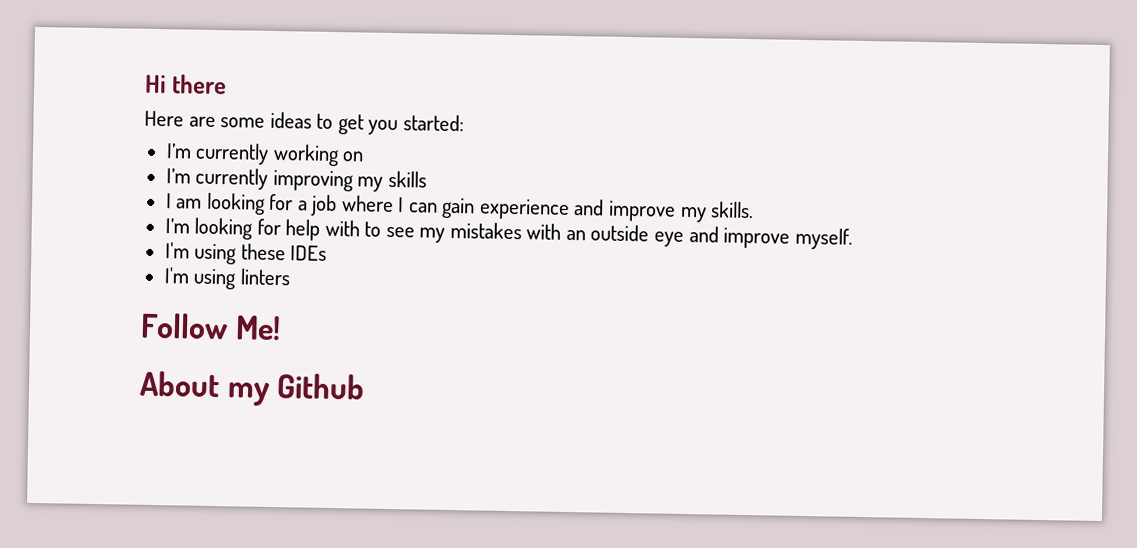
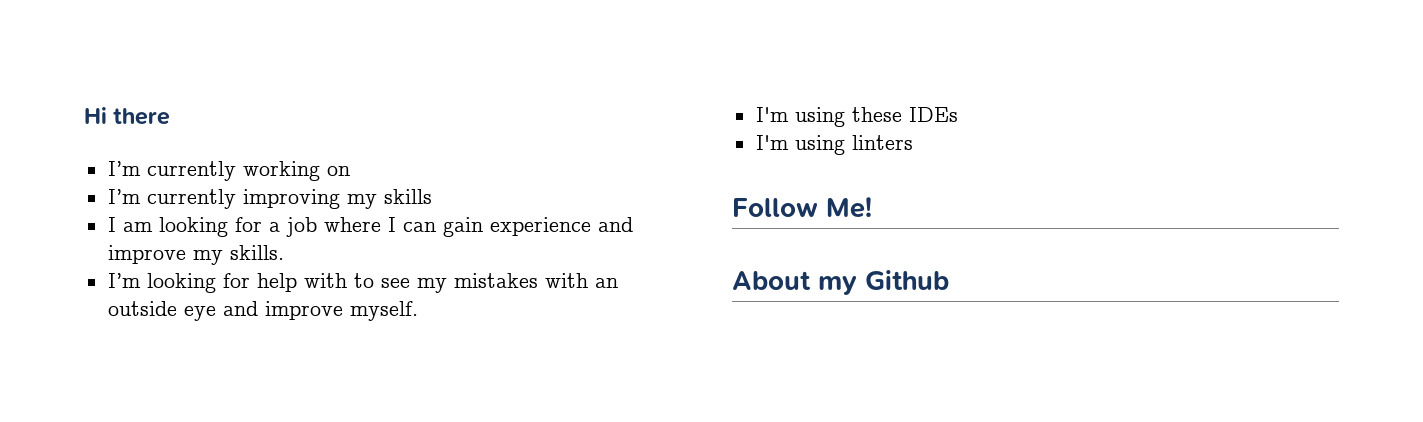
[144,110,464,136] // Here are some ideas to get you started: -> (171, 116) none

